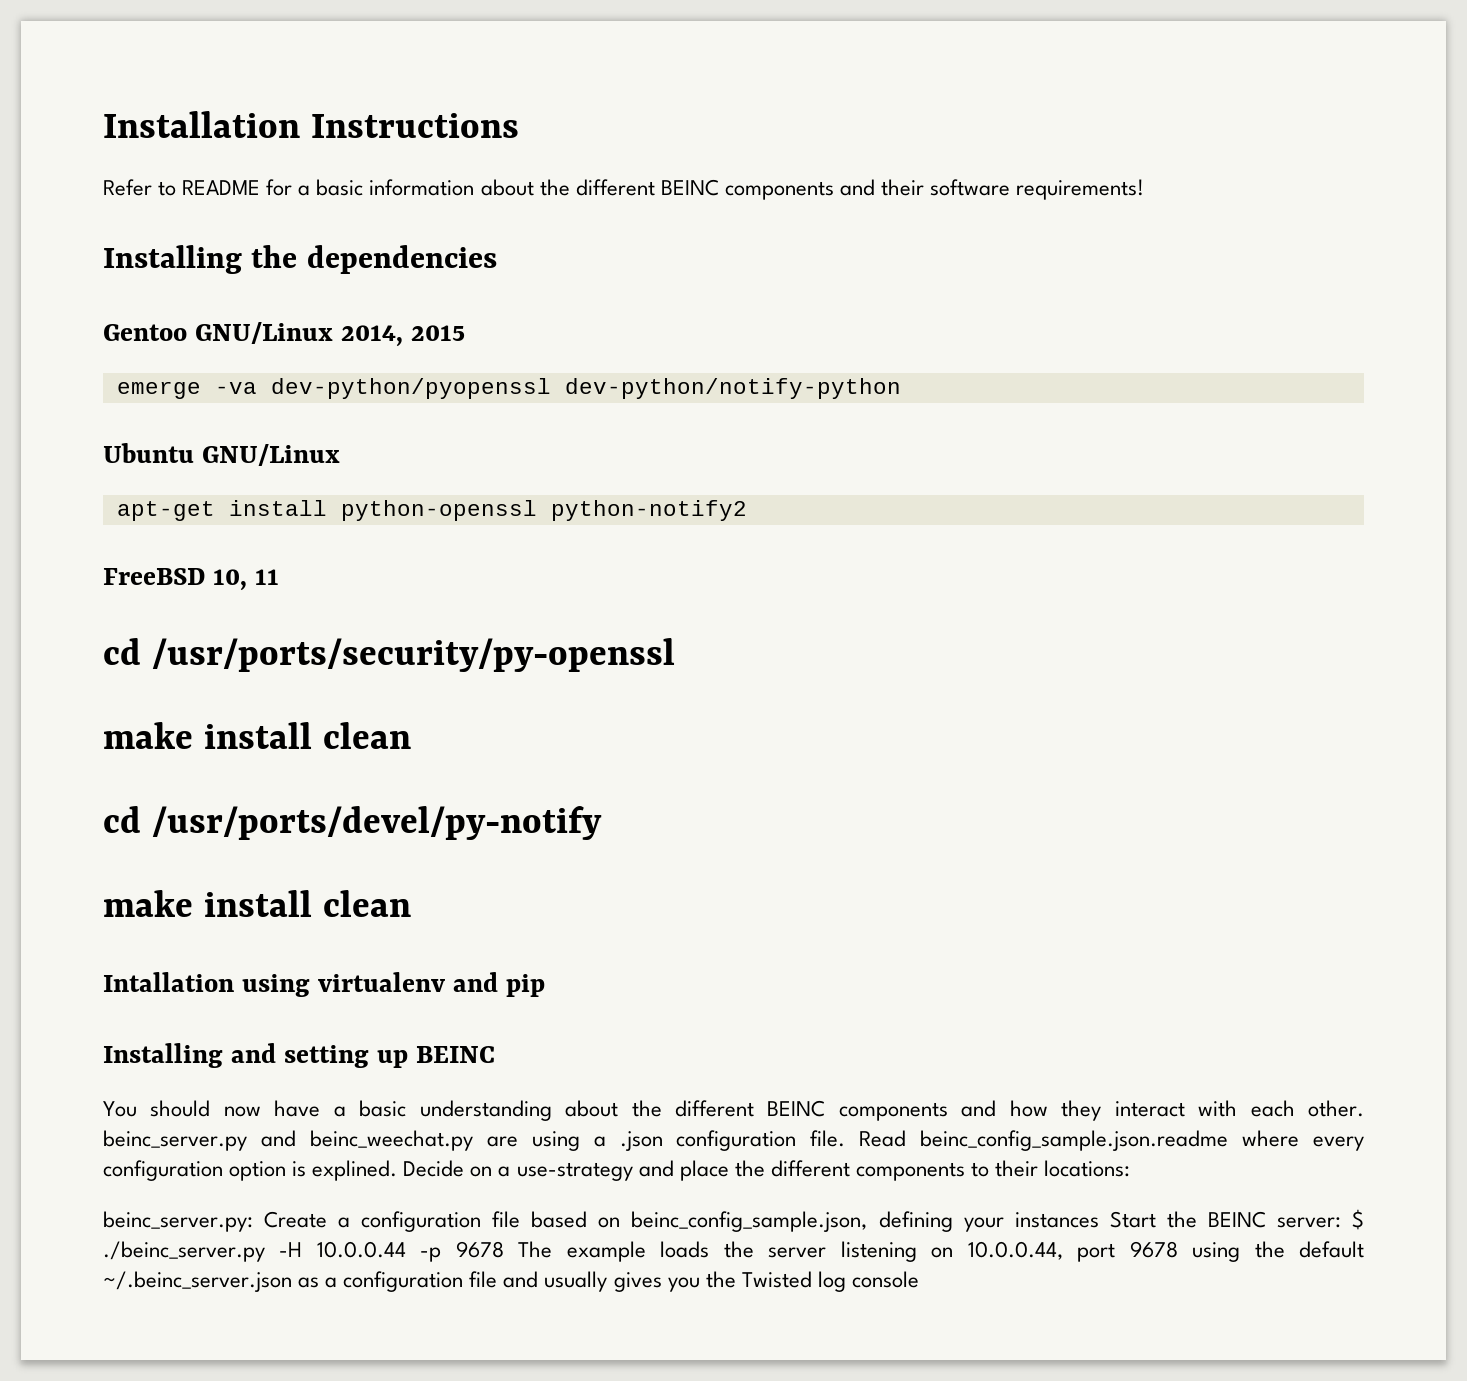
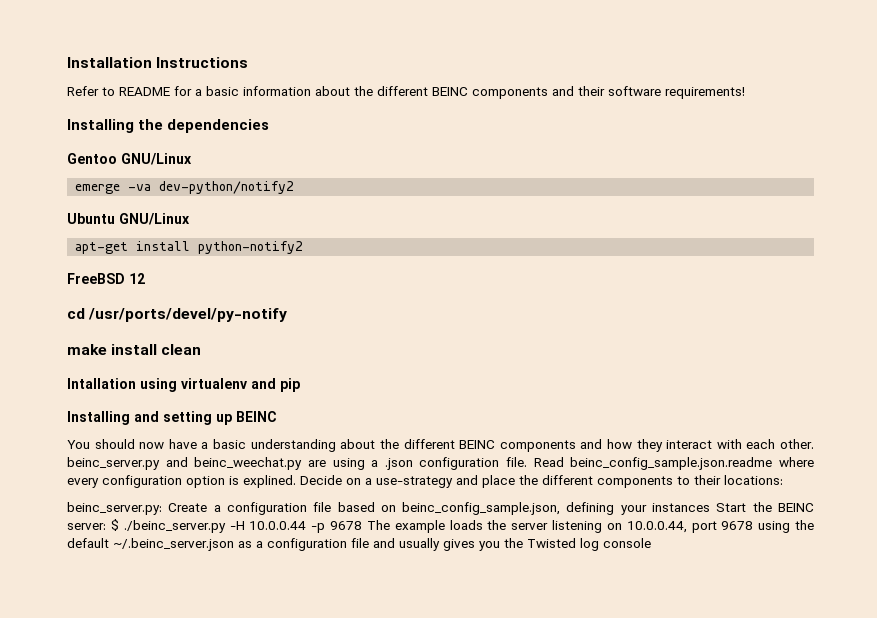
[341,325,466,347] 2014, 2015 -> (192, 159) none
[270,378,901,399] dev-python/pyopenssl dev-python/notify-python -> [159,181,295,194] dev-python/notify2
[340,500,537,521] python-openssl -> (191, 246) none
[213,569,280,591] [103,638,675,672] [103,722,411,749] 10, 11 // cd /usr/ports/security/py-openssl // make install clean -> [129,273,145,284] 12

